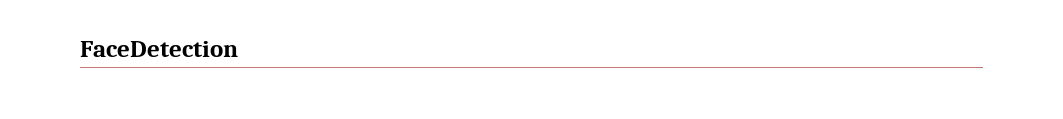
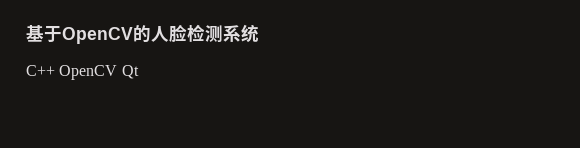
[80,41,238,57] FaceDetection -> [26,24,259,44] [26,65,139,80] 基于OpenCV的人脸检测系统 // C++ OpenCV Qt

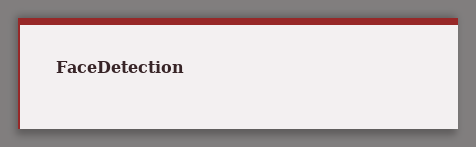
[26,24,259,44] [26,65,139,80] 基于OpenCV的人脸检测系统 // C++ OpenCV Qt -> [56,61,184,73] FaceDetection

